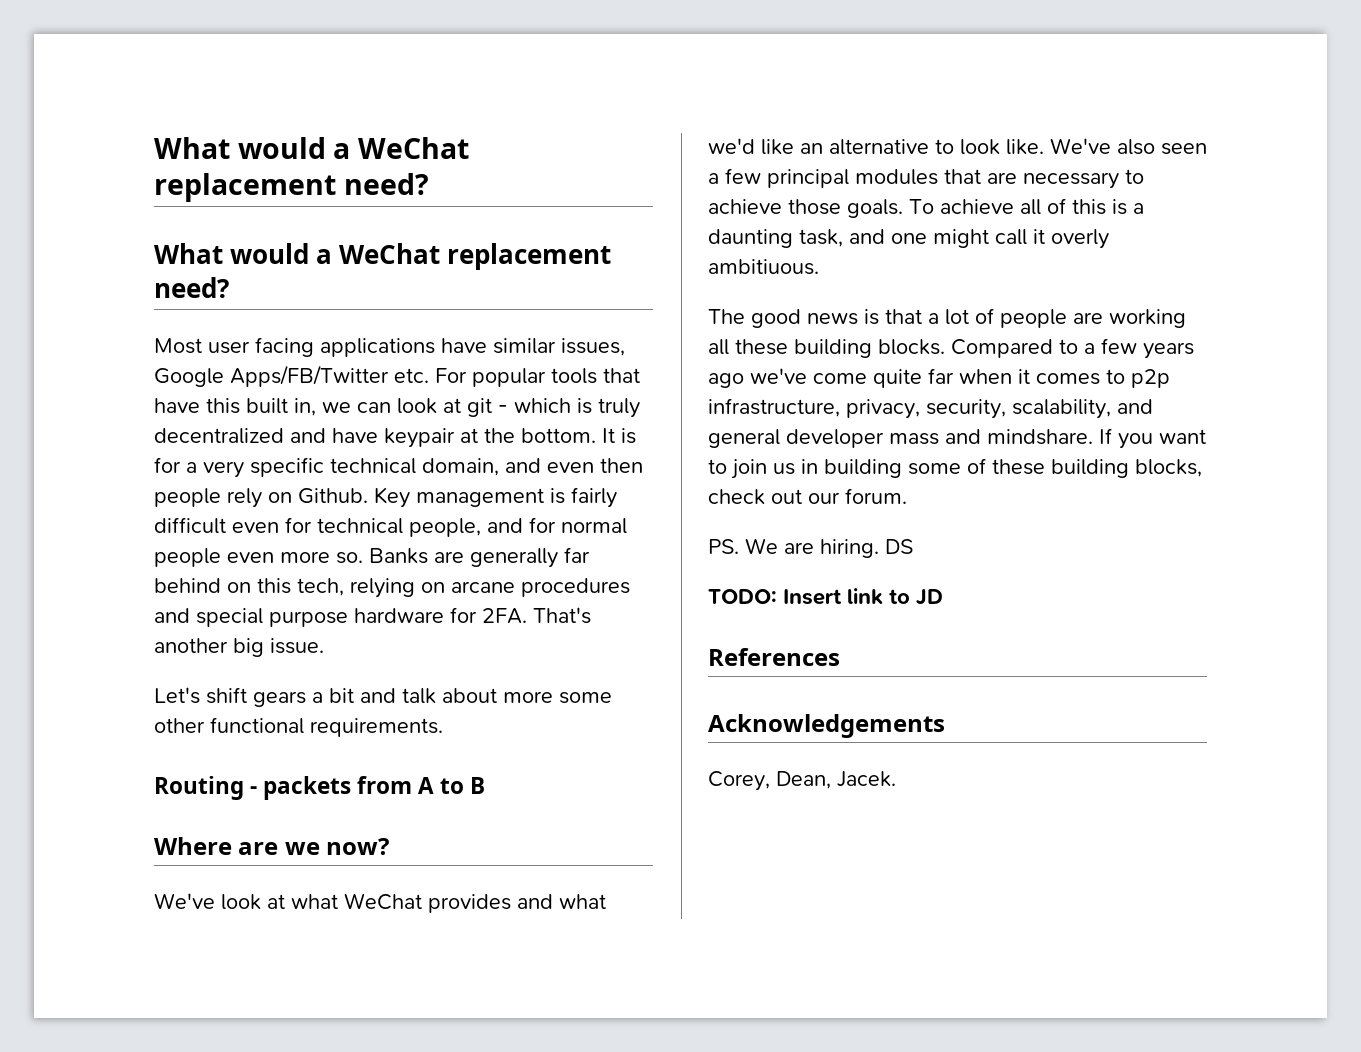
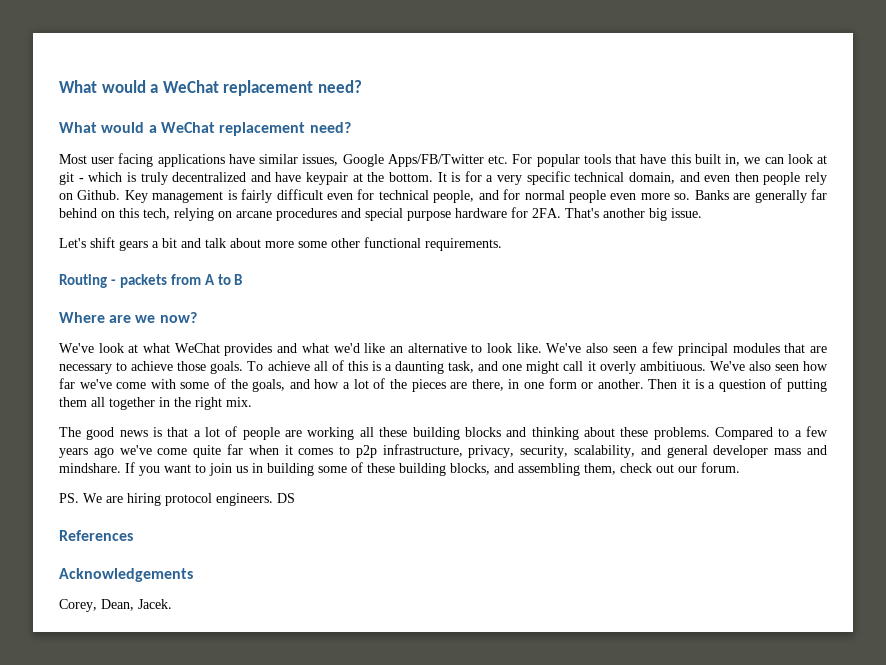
(819, 267) none -> [709,361,829,371] [59,378,828,392] [59,397,252,410] We've also seen how far we've come with some of the goals, and how a lot of the pieces are there, in one form or another. Then it is a question of putting them all together in the right mix.
[878,339,945,355] blocks. -> [464,427,710,440] blocks and thinking about these problems.
(1202, 468) none -> [494,463,616,476] and assembling them,
[820,539,913,558] [708,588,943,606] hiring. DS // TODO: Insert link to JD -> [127,493,295,506] hiring protocol engineers. DS

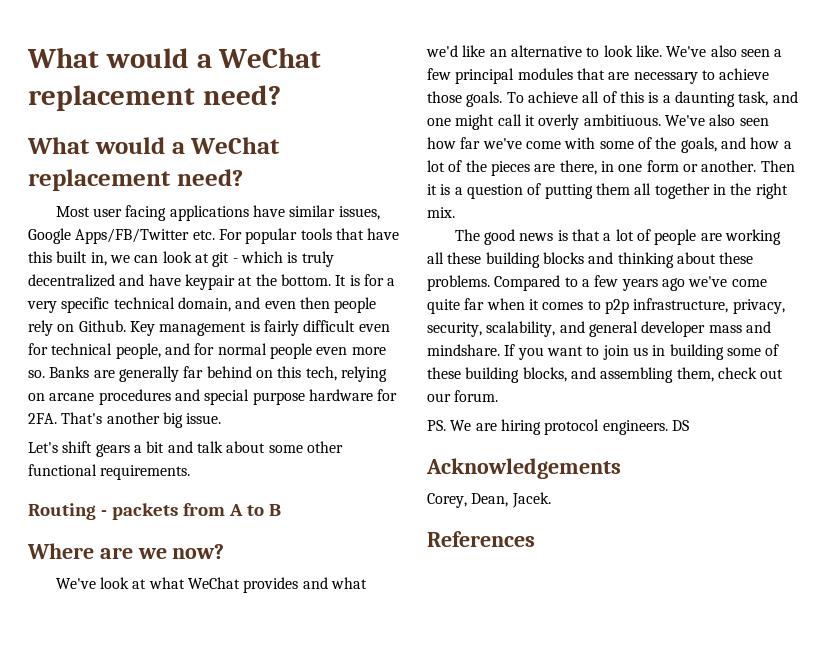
[265,241,294,248] more -> (266, 447) none
[59,530,133,541] // References -> (689, 425) none
(172, 604) none -> [427,531,535,547] // References

